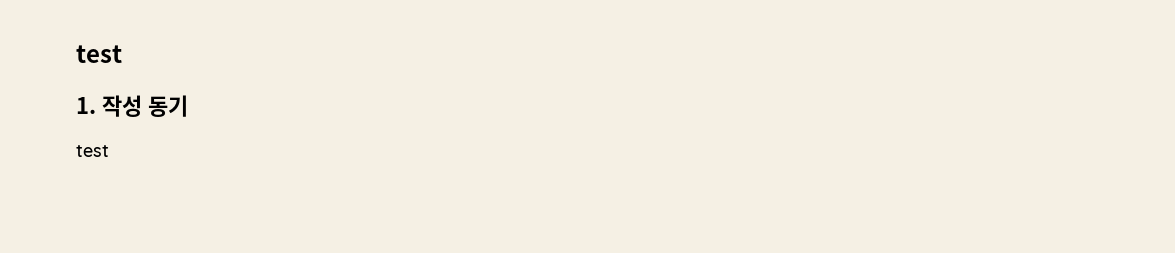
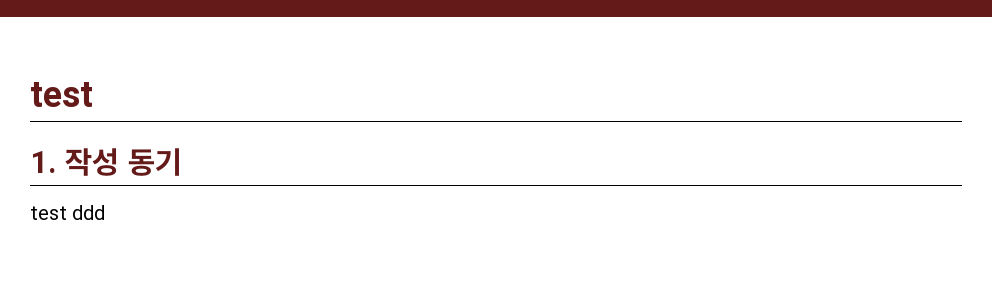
(109, 151) none -> [72,205,106,220] ddd

